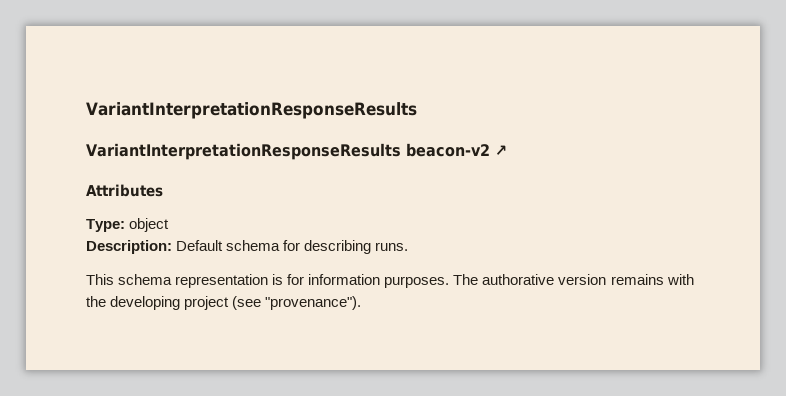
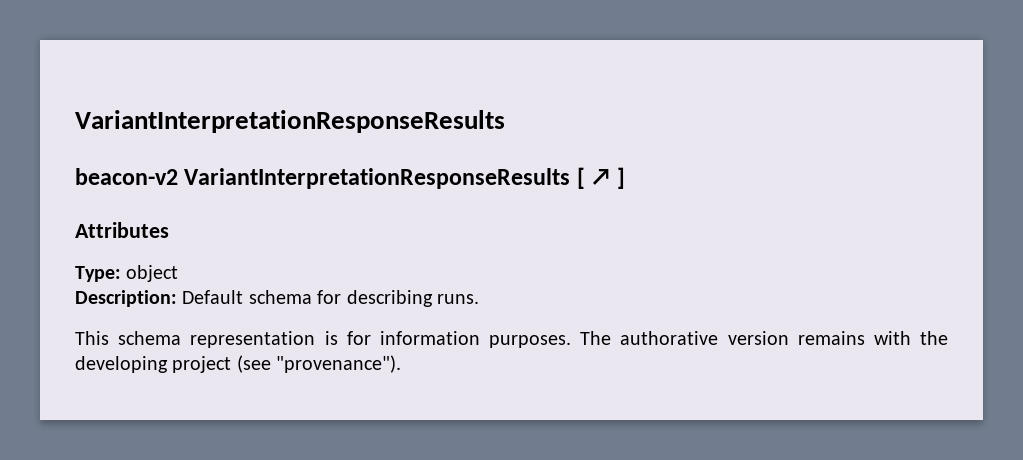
[86,143,490,160] VariantInterpretationResponseResults beacon-v2 -> [75,167,585,189] beacon-v2 VariantInterpretationResponseResults [
(507, 150) none -> [617,167,626,189] ]

